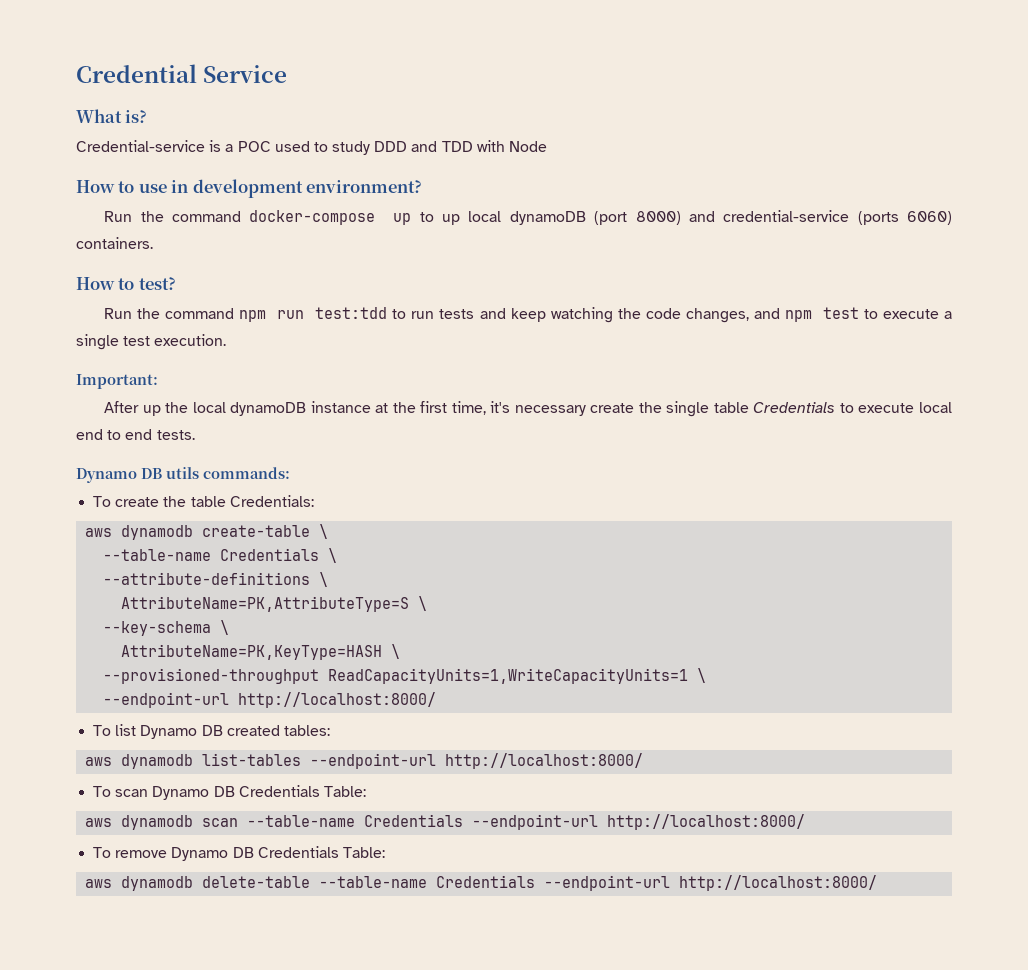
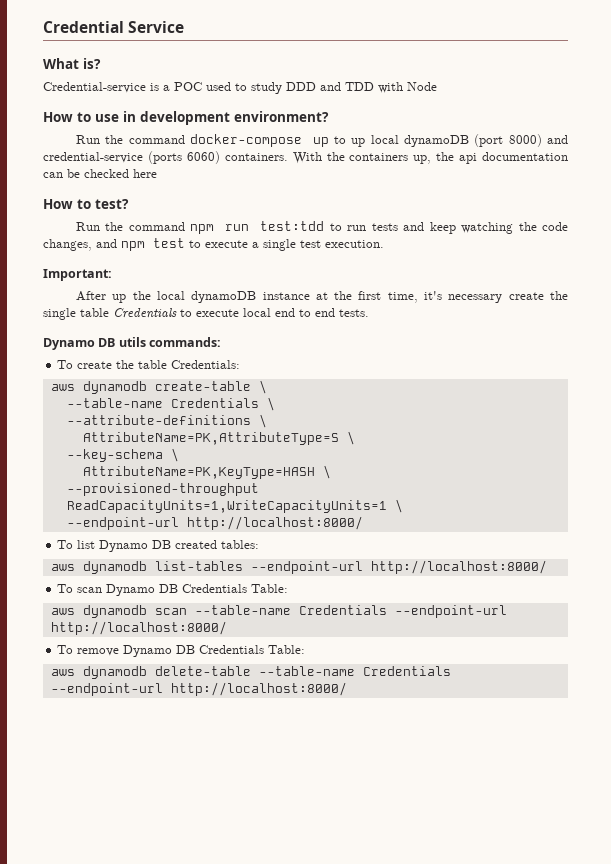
(153, 243) none -> [292,152,568,164] [43,169,157,178] With the containers up, the api documentation can be checked here

